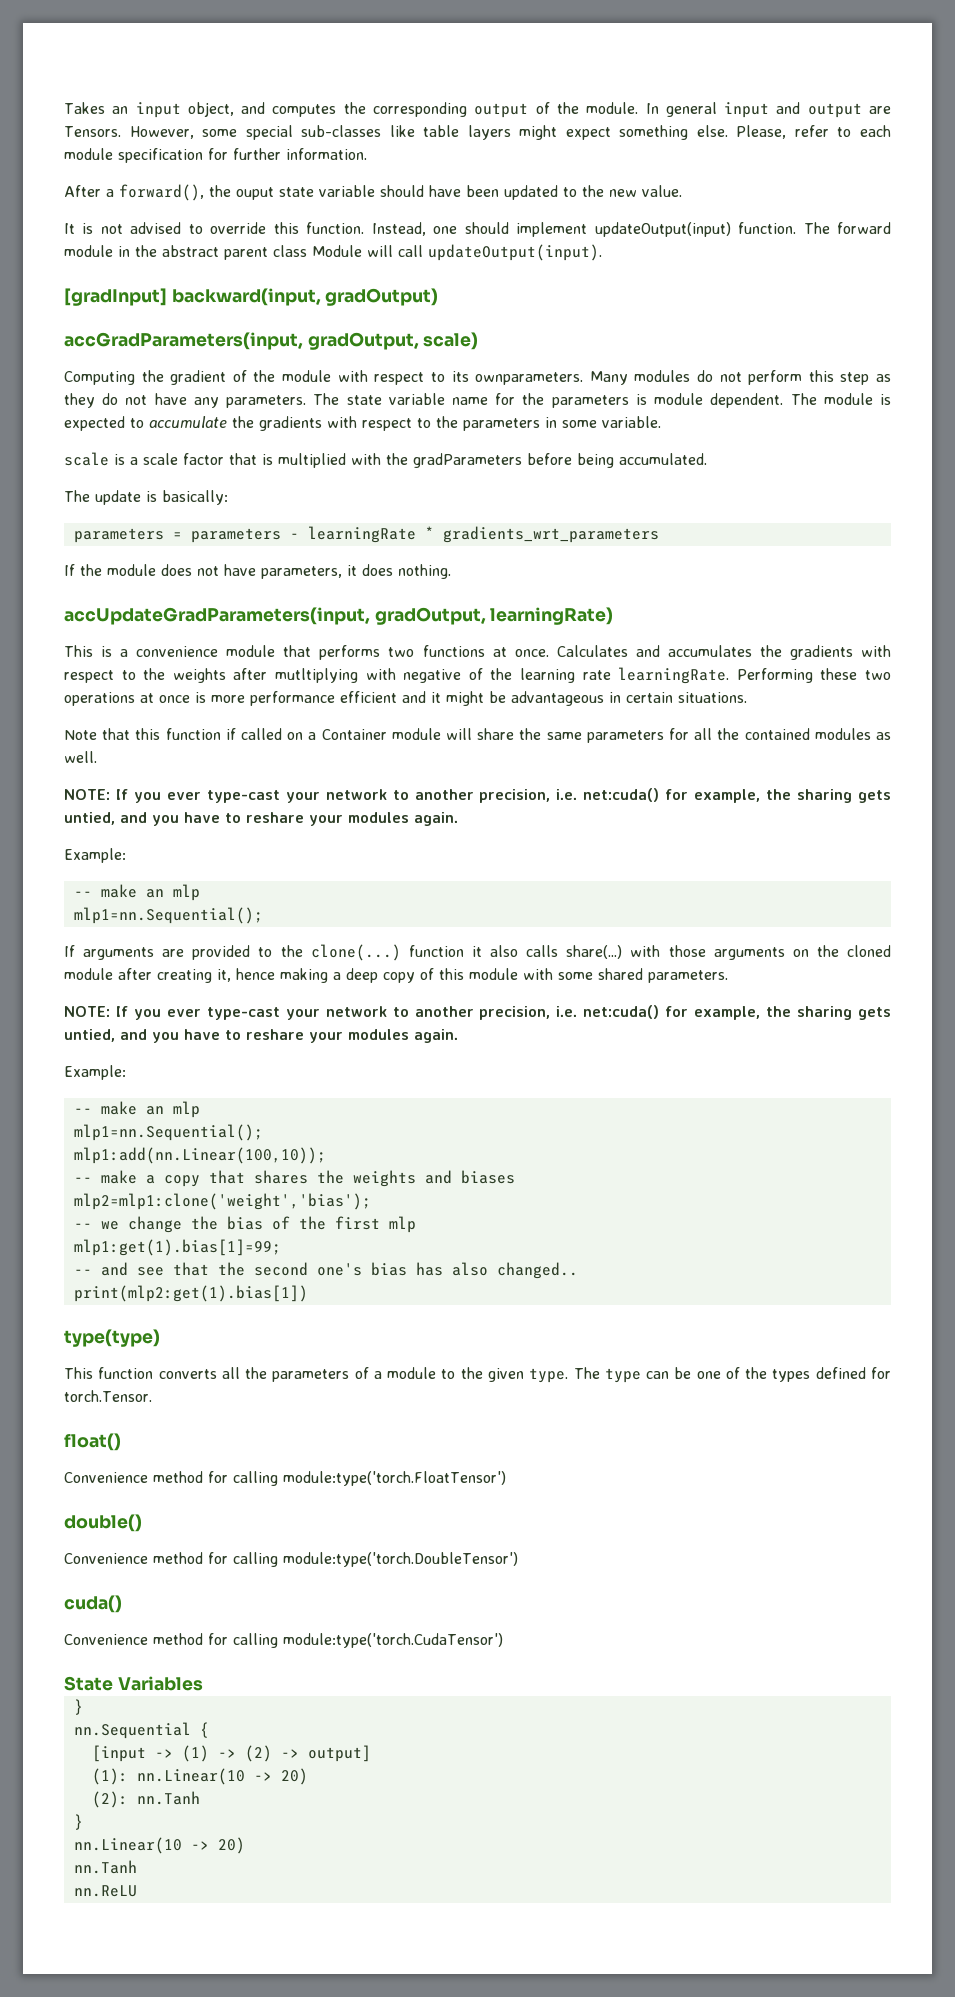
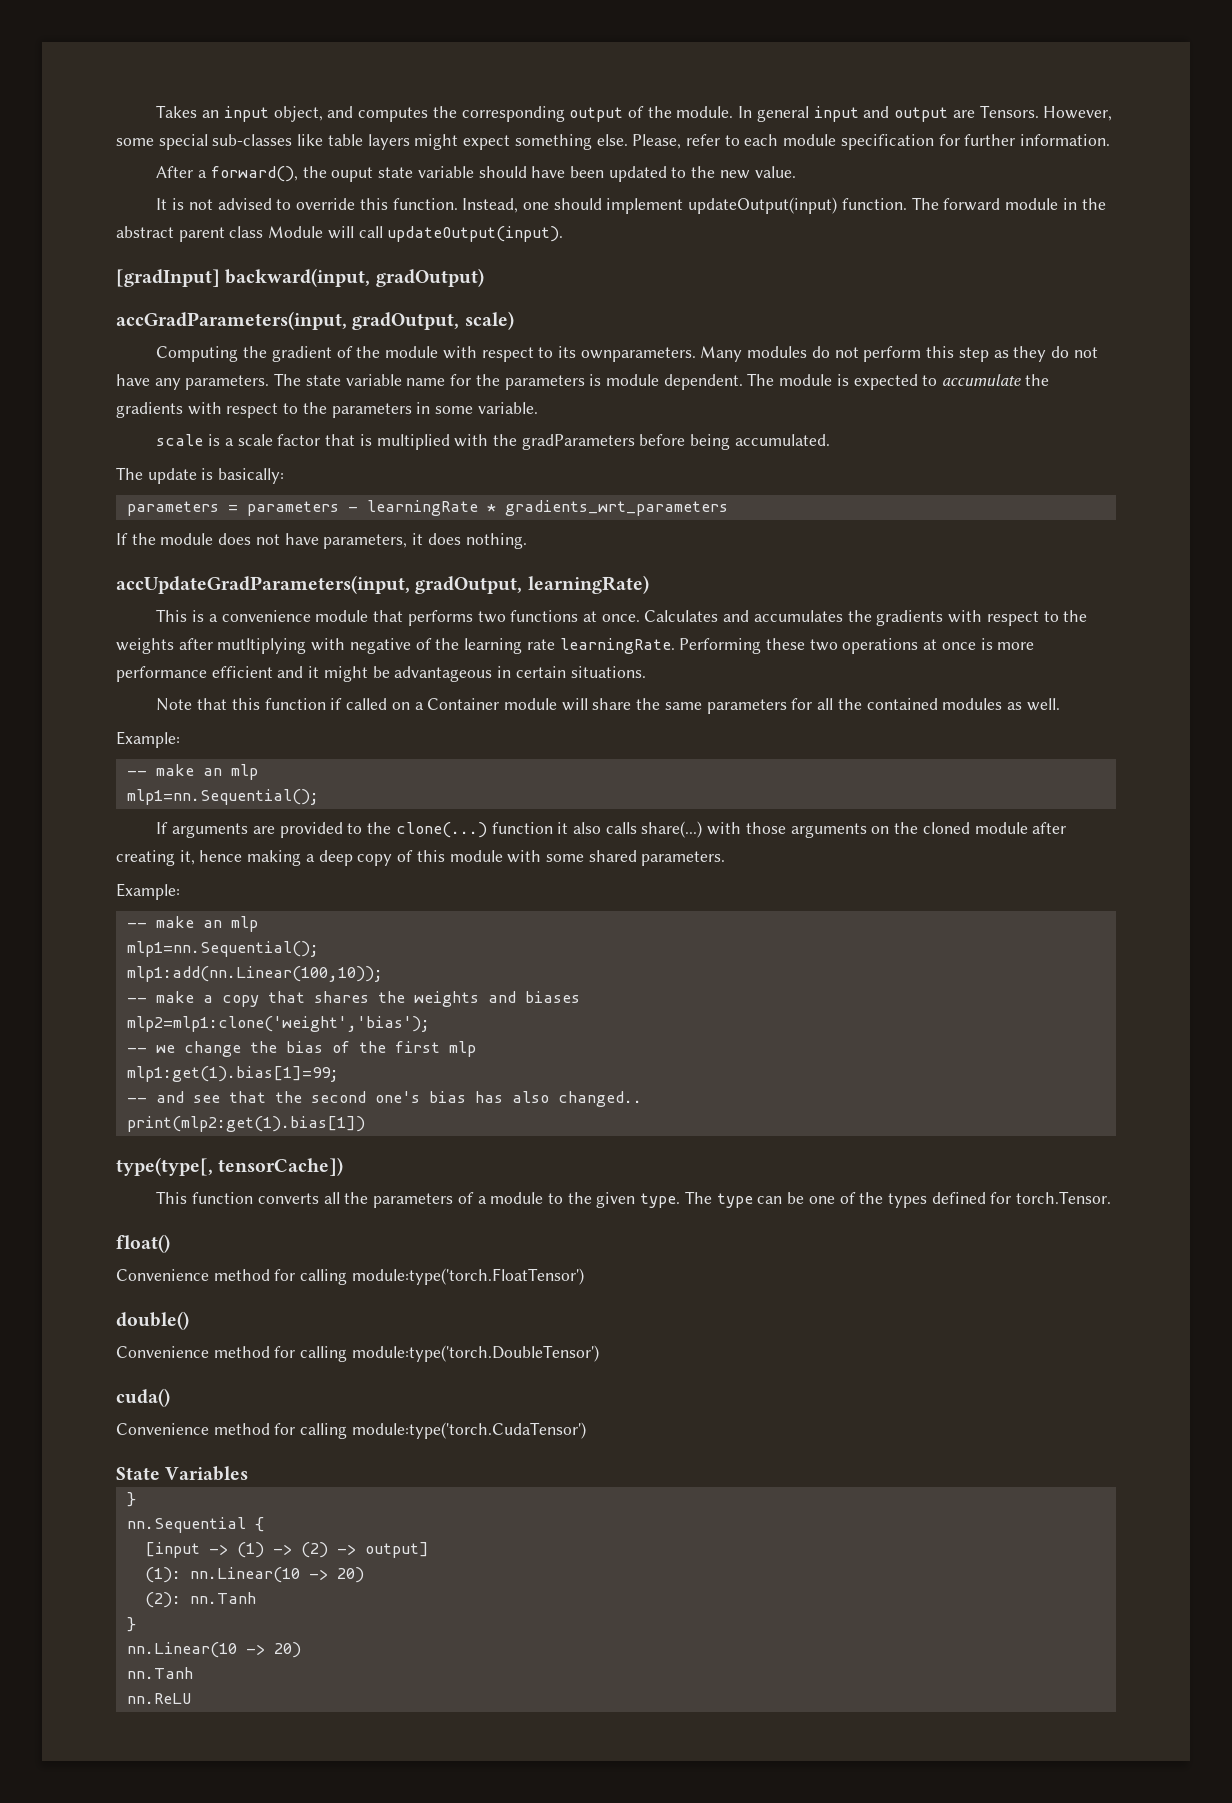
[64,788,891,803] [64,812,458,826] // NOTE: If you ever type-cast your network to another precision, i.e. net:cuda() for example, the sharing gets untied, and you have to reshare your modules again. -> (1060, 704) none
[64,1005,891,1020] [64,1029,458,1043] // NOTE: If you ever type-cast your network to another precision, i.e. net:cuda() for example, the sharing gets untied, and you have to reshare your modules again. -> (726, 858) none
[64,1329,160,1347] type(type) -> [116,1157,344,1176] type(type[, tensorCache])

